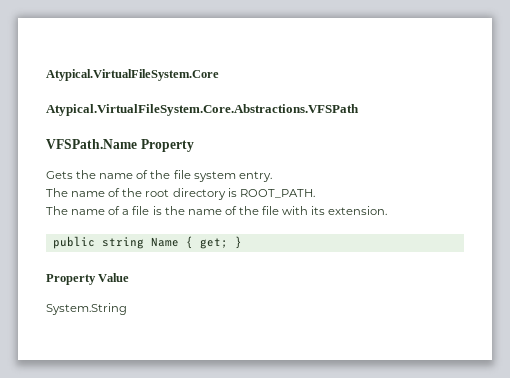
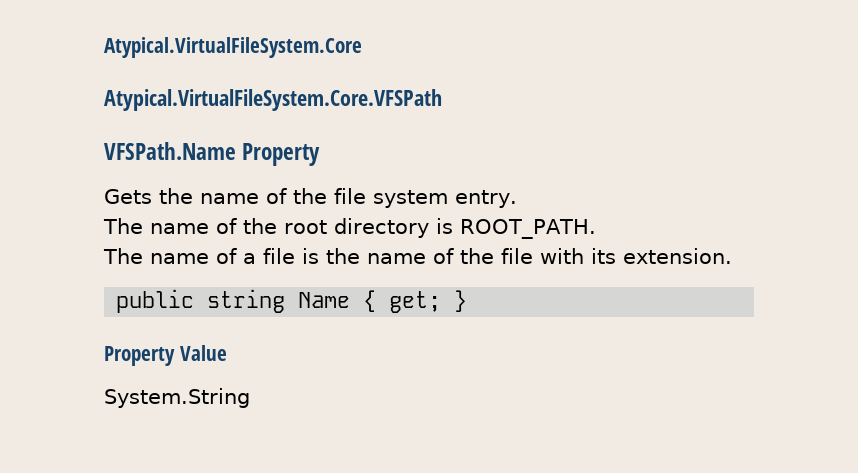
[46,104,359,116] Atypical.VirtualFileSystem.Core.Abstractions.VFSPath -> [104,89,442,111] Atypical.VirtualFileSystem.Core.VFSPath

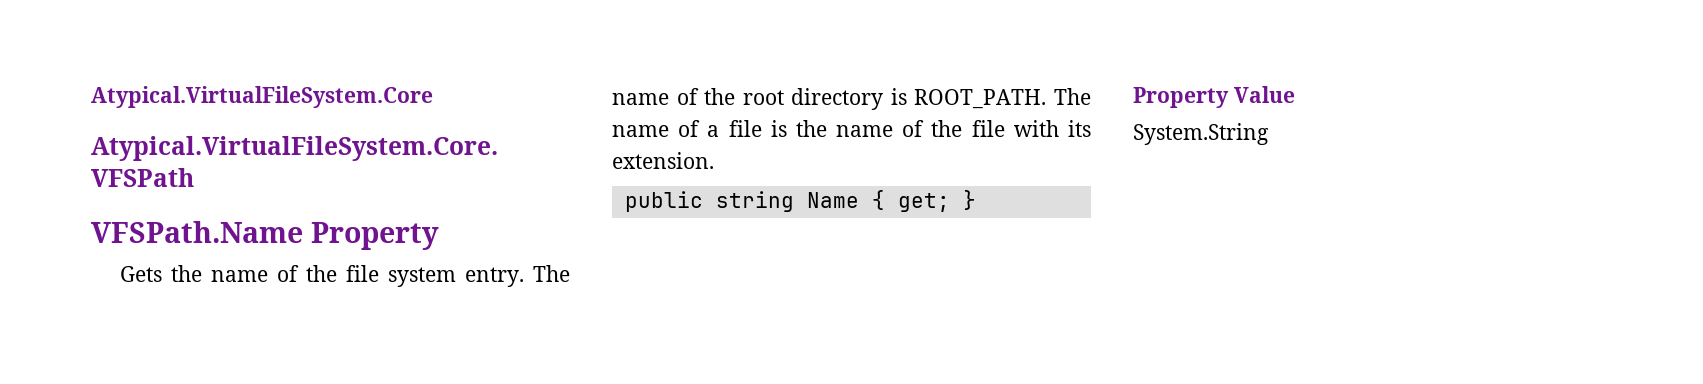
(517, 199) // -> (524, 277) none
(596, 229) // -> (1047, 99) none

